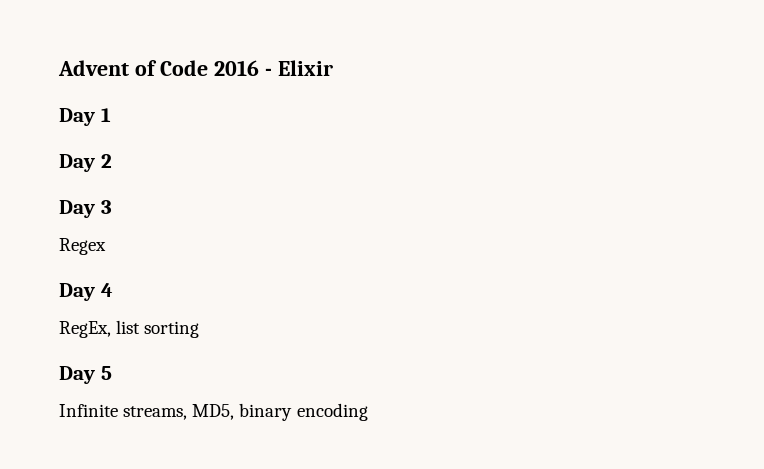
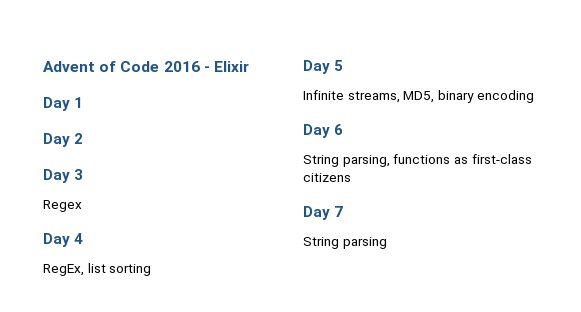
(368, 412) none -> [303,124,344,138] [303,154,532,167] [303,173,351,182] [303,206,344,220] [303,237,387,249] // Day 6 // String parsing, functions as first-class citizens // Day 7 // String parsing

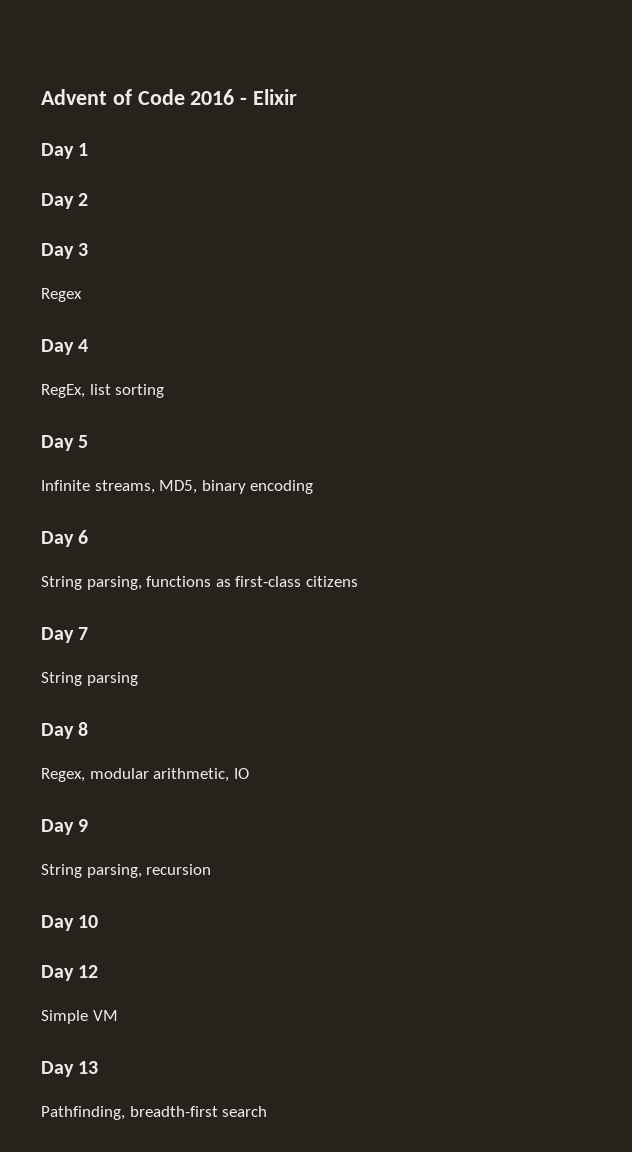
(387, 243) none -> [41,722,89,739] [41,768,249,782] [41,819,89,835] [41,864,212,878] [41,915,99,931] [41,965,99,981] [41,1010,118,1024] [41,1061,99,1077] [41,1106,268,1120] // Day 8 // Regex, modular arithmetic, IO // Day 9 // String parsing, recursion // Day 10 // Day 12 // Simple VM // Day 13 // Pathfinding, breadth-first search

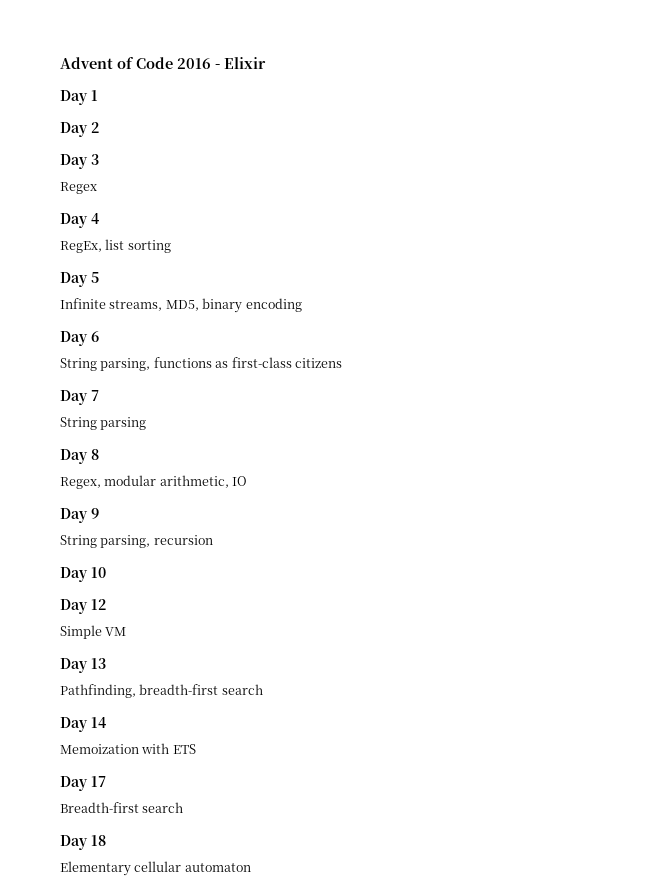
(268, 1111) none -> [60,717,106,732] [60,743,196,754] [60,776,106,791] [60,802,184,813] [60,835,106,850] [60,861,251,876] // Day 14 // Memoization with ETS // Day 17 // Breadth-first search // Day 18 // Elementary cellular automaton

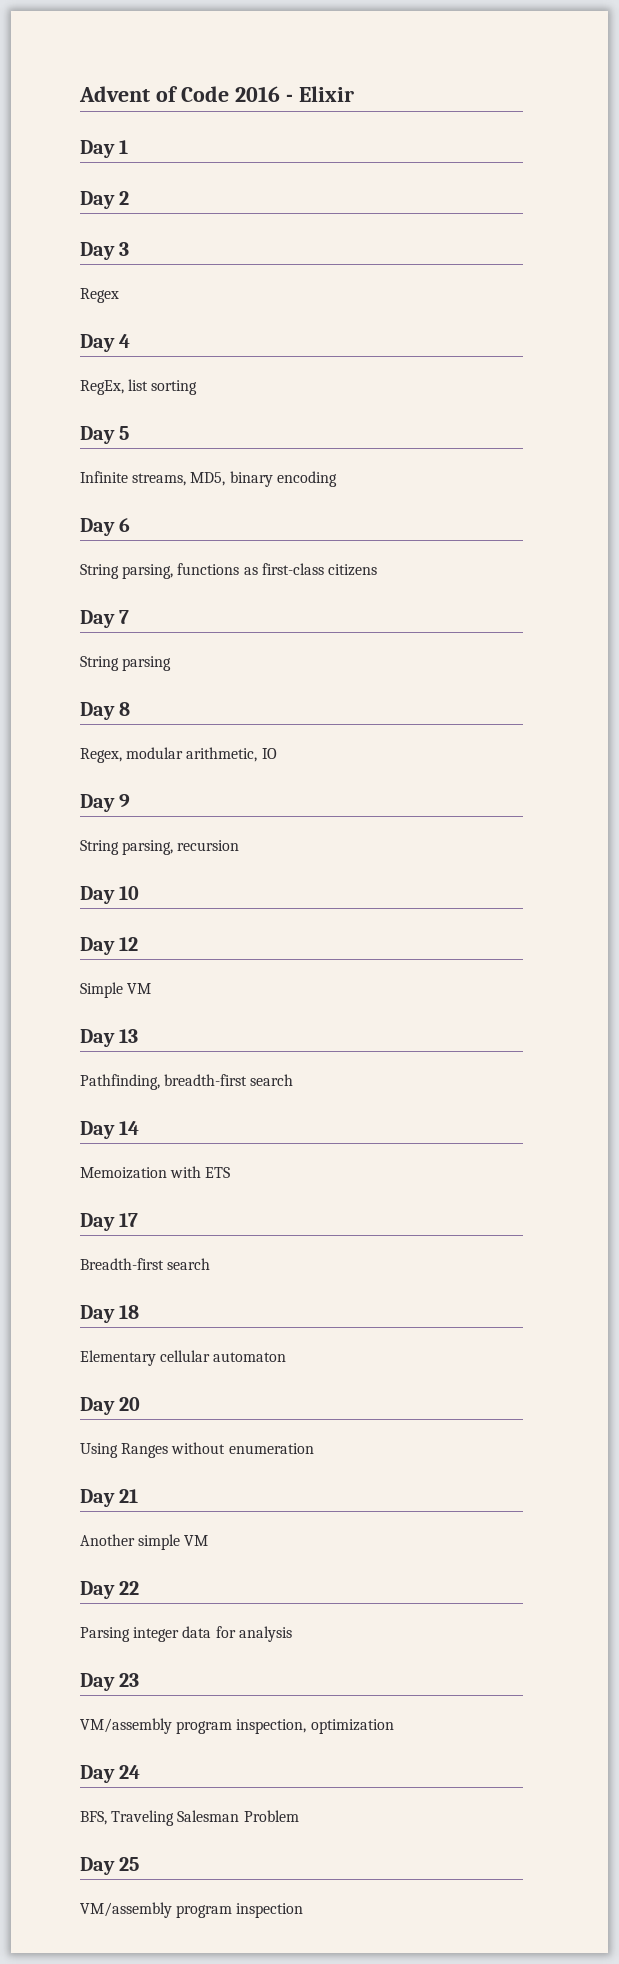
(251, 867) none -> [80,1397,141,1415] [80,1442,314,1458] [80,1489,139,1507] [80,1534,209,1550] [80,1581,140,1599] [80,1626,292,1642] [80,1673,140,1691] [80,1718,394,1734] [80,1765,141,1783] [80,1810,299,1826] [80,1857,140,1875] [80,1902,304,1918] // Day 20 // Using Ranges without enumeration // Day 21 // Another simple VM // Day 22 // Parsing integer data for analysis // Day 23 // VM/assembly program inspection, optimization // Day 24 // BFS, Traveling Salesman Problem // Day 25 // VM/assembly program inspection

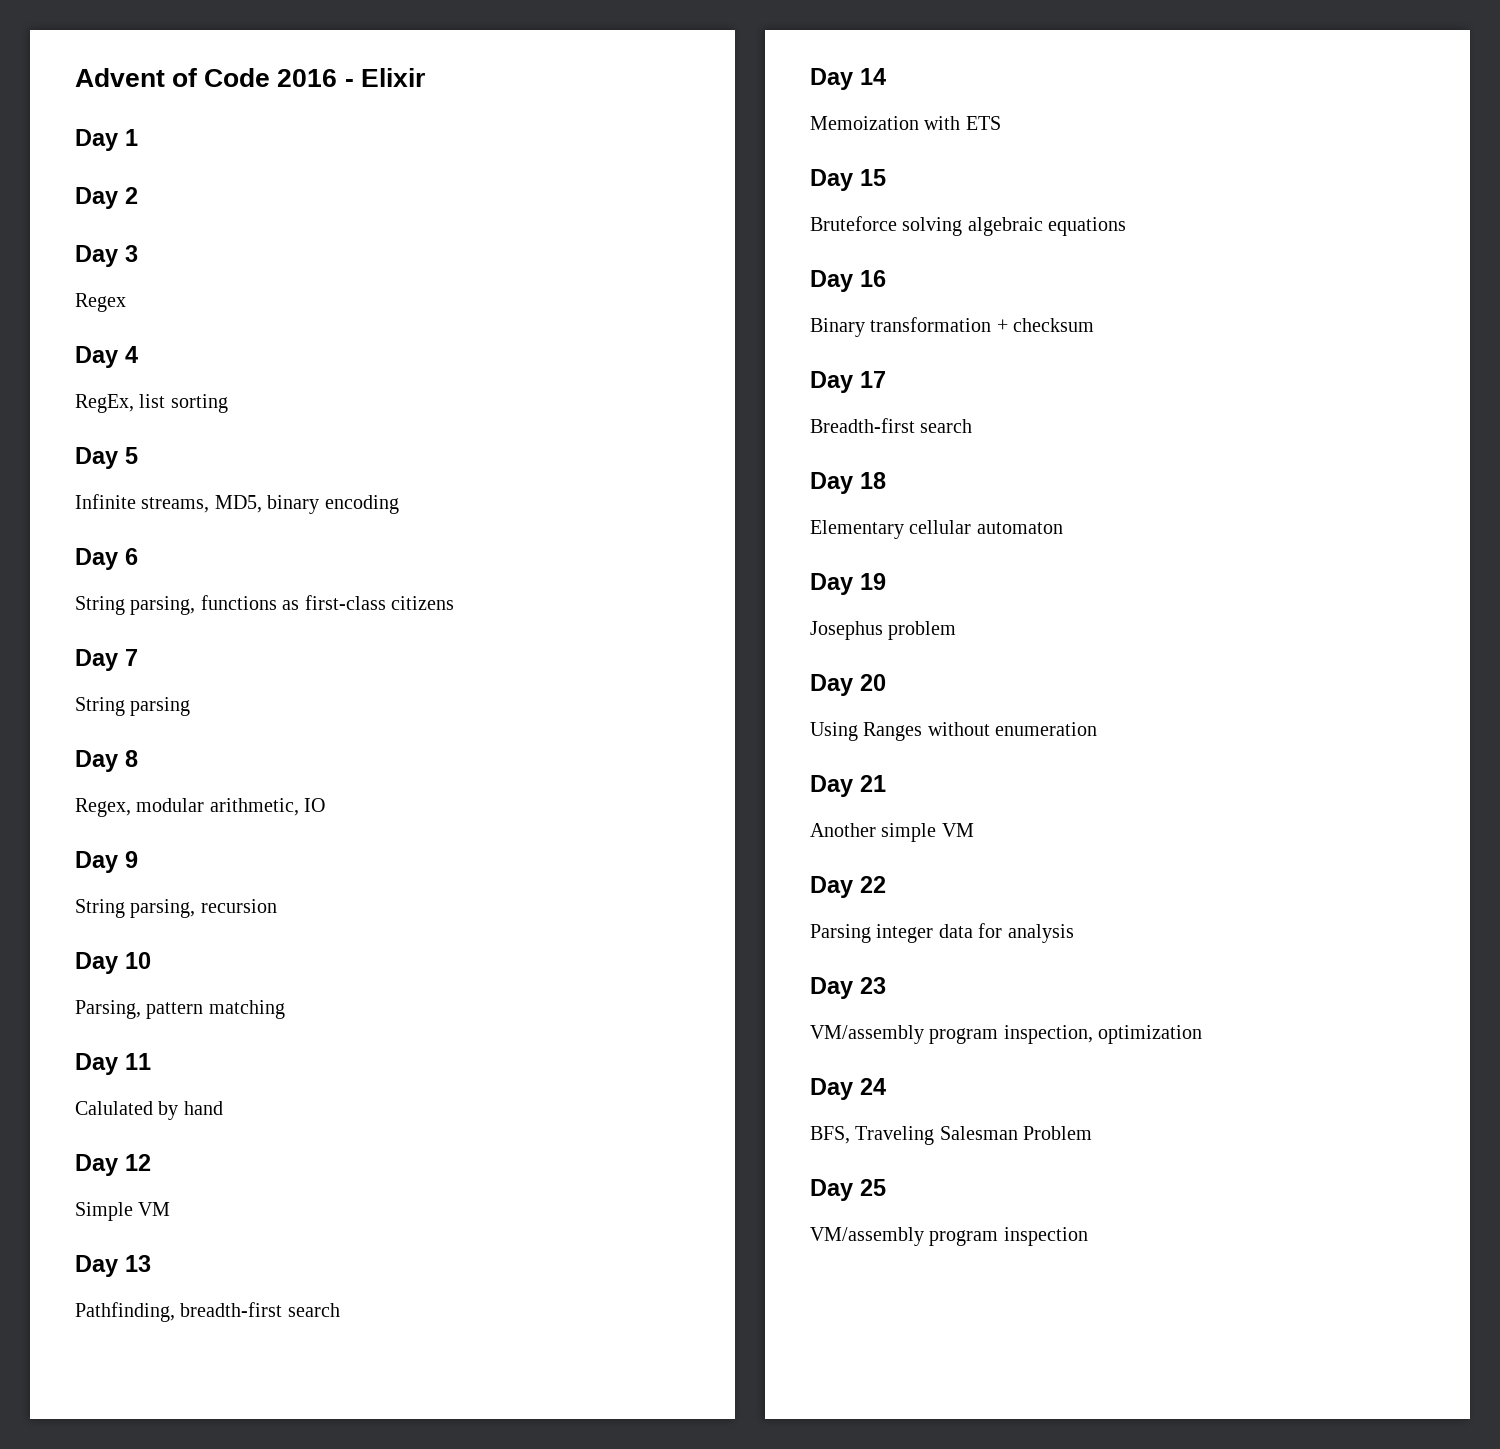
(140, 893) none -> [75,1000,285,1019] [75,1053,151,1075] [75,1101,223,1120] // Parsing, pattern matching // Day 11 // Calulated by hand
(231, 1172) none -> [810,169,886,191] [810,216,1127,236] [810,270,886,292] [810,317,1095,337] // Day 15 // Bruteforce solving algebraic equations // Day 16 // Binary transformation + checksum
(287, 1357) none -> [810,573,886,595] [810,621,957,640] // Day 19 // Josephus problem

